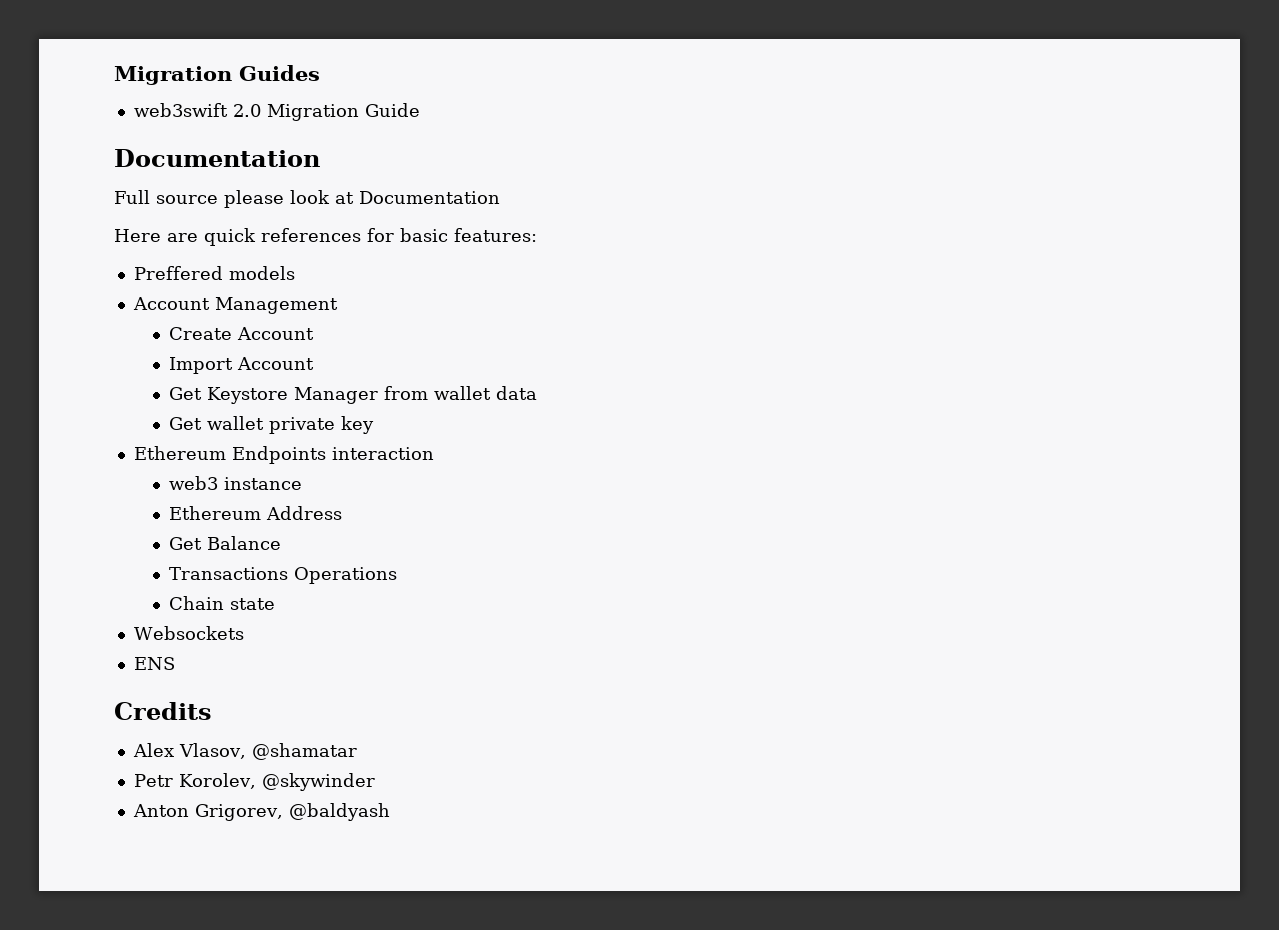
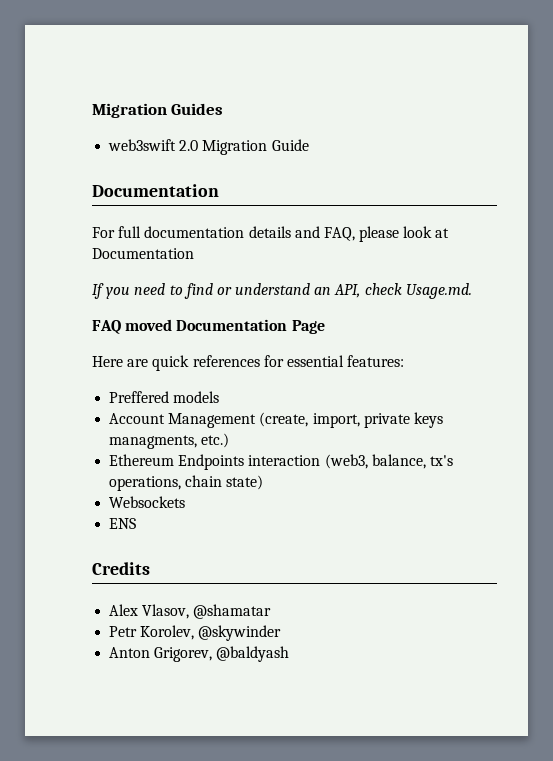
[114,190,500,208] Full source please look at Documentation -> [92,226,450,242] [92,248,194,259] [92,283,472,299] [92,319,325,334] For full documentation details and FAQ, please look at Documentation // If you need to find or understand an API, check Usage.md. // FAQ moved Documentation Page
[400,228,448,242] basic -> [286,355,344,367] essential
[168,327,314,340] [168,357,314,374] [168,386,537,404] [168,416,374,434] [133,446,434,464] [168,476,302,490] [168,506,342,520] [168,536,281,550] [168,567,397,584] [168,596,275,610] // Create Account // Import Account // Get Keystore Manager from wallet data // Get wallet private key // Ethereum Endpoints interaction // web3 instance // Ethereum Address // Get Balance // Transactions Operations // Chain state -> [259,412,443,428] [109,433,230,449] [109,454,453,470] [109,475,264,491] (create, import, private keys managments, etc.) // Ethereum Endpoints interaction (web3, balance, tx's operations, chain state)

